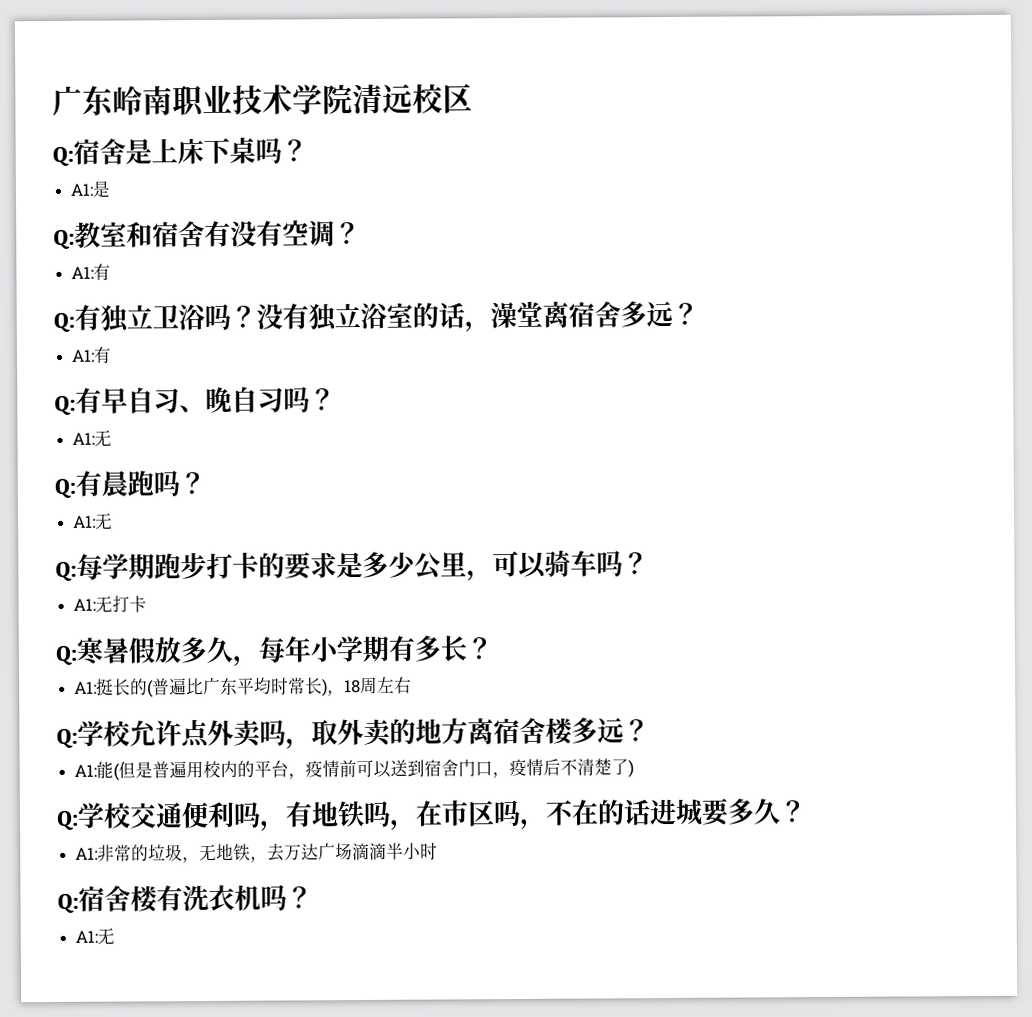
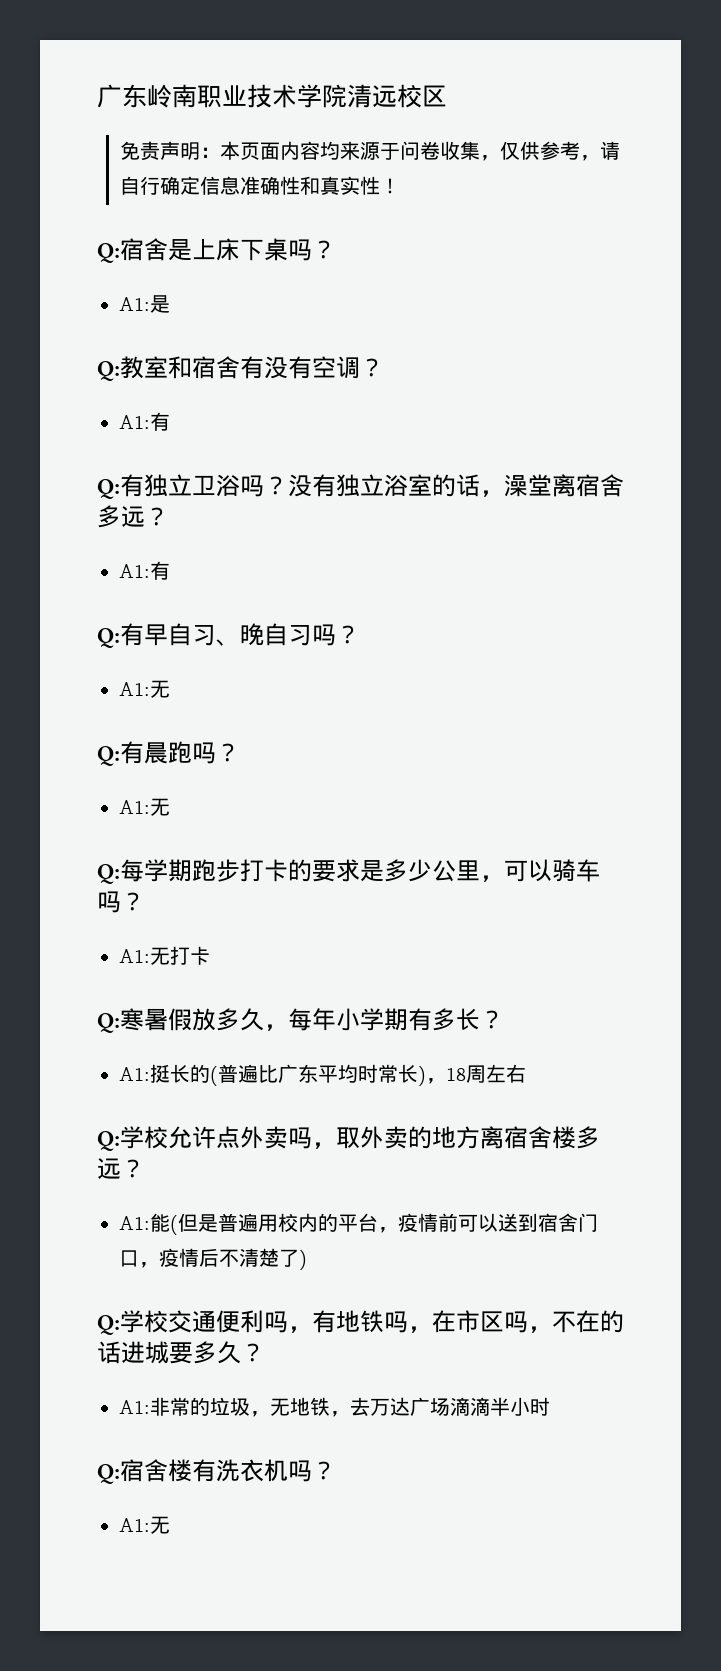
(473, 98) none -> [119,141,620,161] [119,176,400,195] // 免责声明：本页面内容均来源于问卷收集，仅供参考，请自行确定信息准确性和真实性！

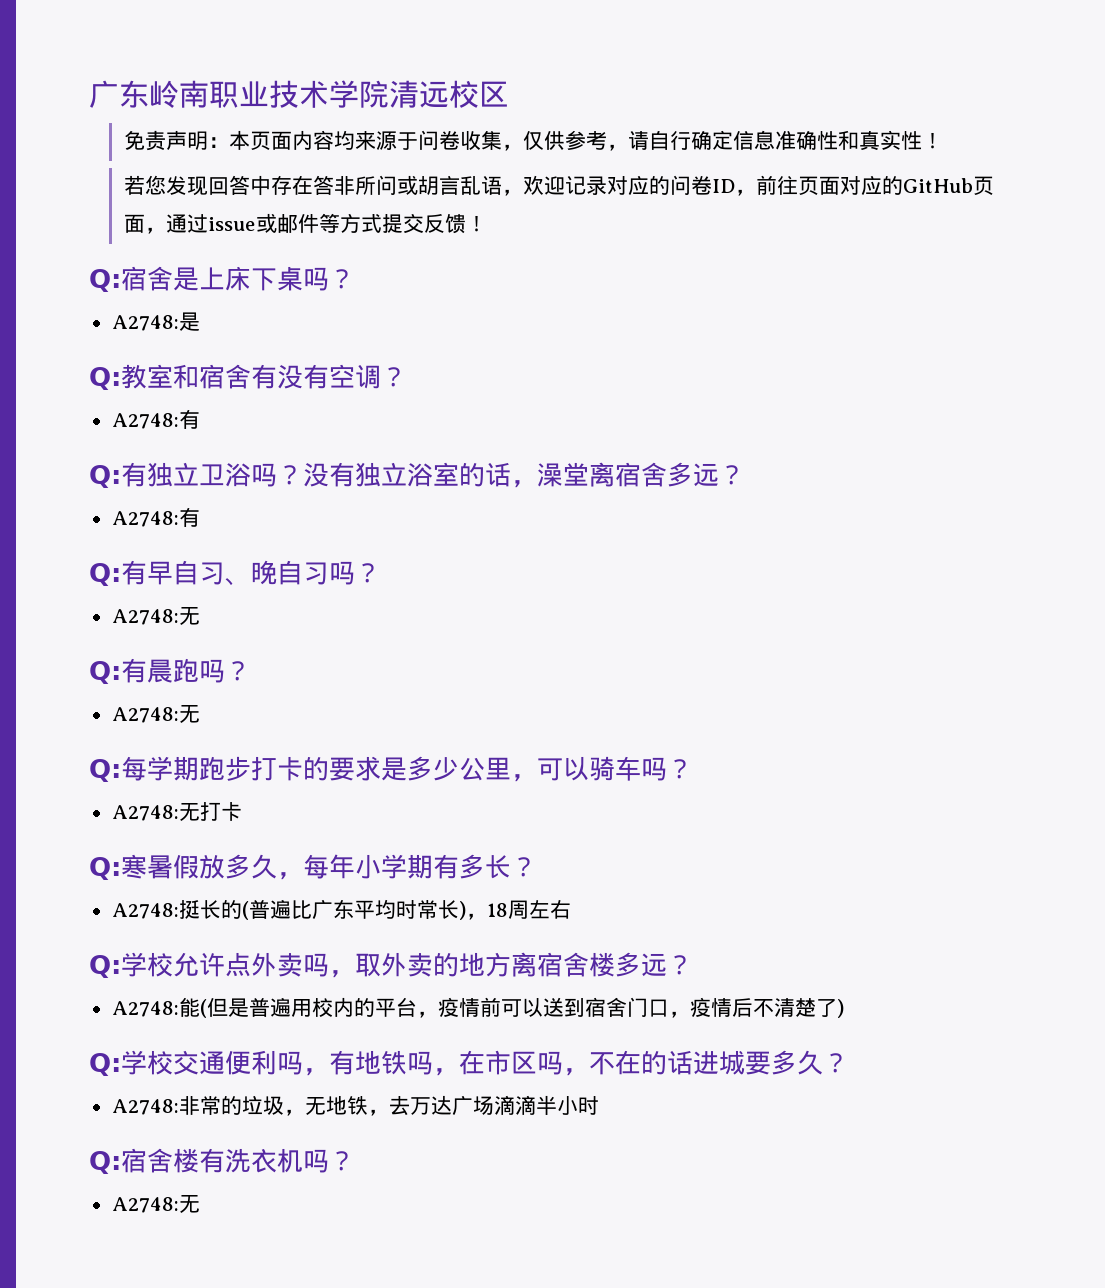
(400, 186) none -> [123,175,994,196] [123,213,487,234] // 若您发现回答中存在答非所问或胡言乱语，欢迎记录对应的问卷ID，前往页面对应的GitHub页面，通过issue或邮件等方式提交反馈！
[119,297,150,311] A1: -> [111,315,179,331] A2748:
[119,415,150,429] A1: -> [111,413,179,429] A2748:
[119,564,150,578] A1: -> [111,511,179,527] A2748:
[119,682,150,696] A1: -> [111,609,179,625] A2748:
[119,800,150,814] A1: -> [111,707,179,723] A2748:
[119,949,150,963] A1: -> [111,805,179,821] A2748:
[119,1067,150,1081] A1: -> [111,903,179,919] A2748:
[119,1216,150,1230] A1: -> [111,1001,179,1017] A2748:
[119,1400,150,1414] A1: -> [111,1099,179,1115] A2748:
[119,1518,150,1532] A1: -> [111,1197,179,1213] A2748:

